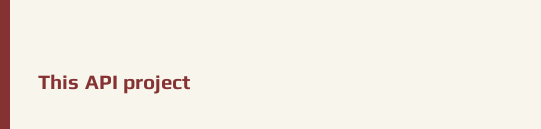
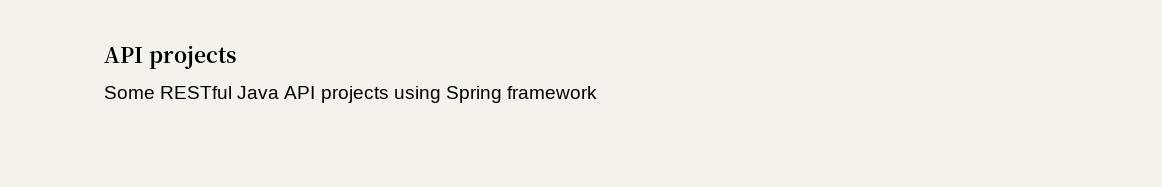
[38,74,191,94] This API project -> [104,45,236,69] [104,86,597,103] API projects // Some RESTful Java API projects using Spring framework

